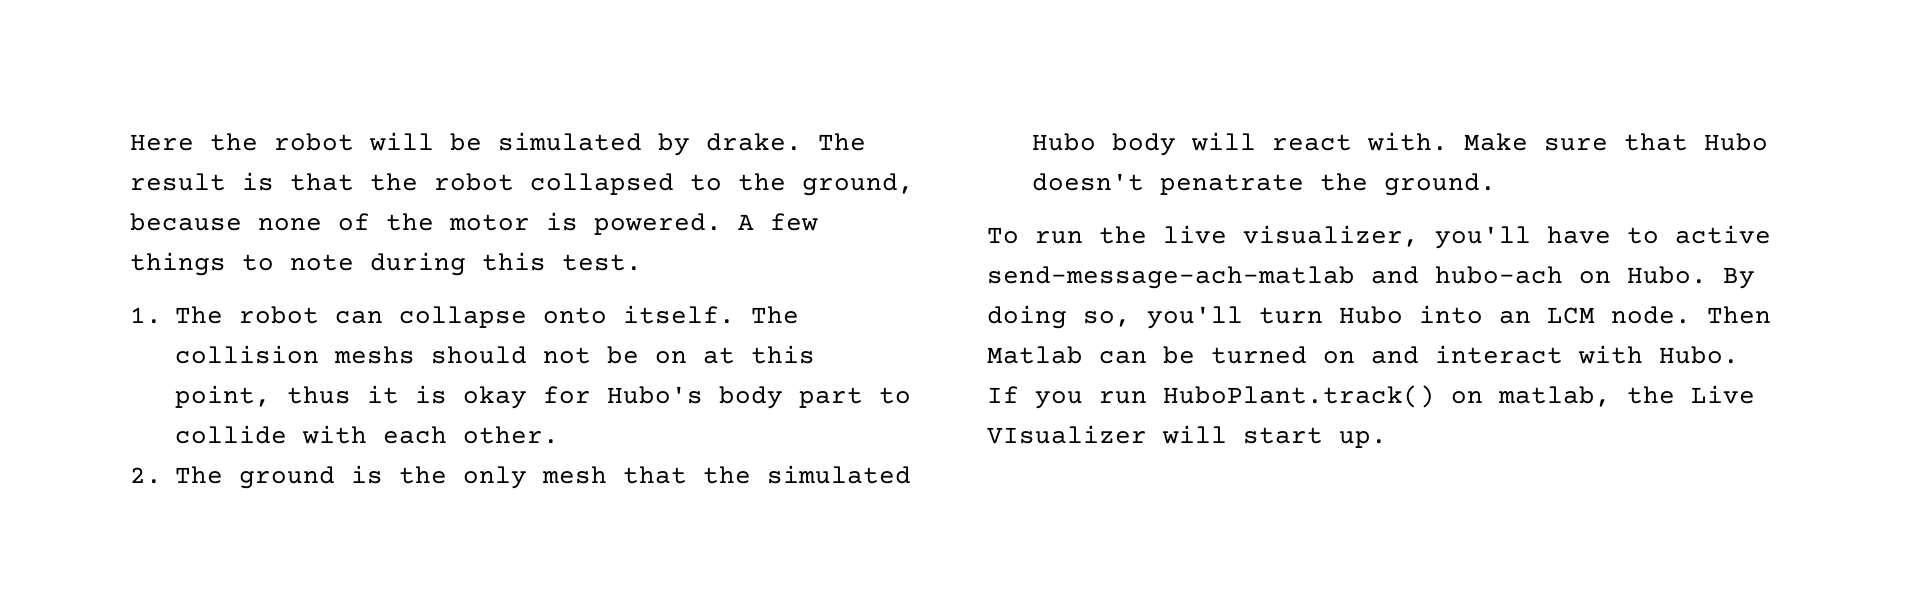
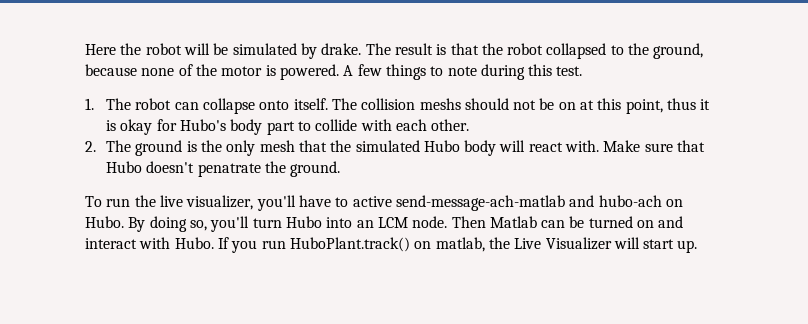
[987,425,1147,444] VIsualizer -> [545,237,612,250] Visualizer

